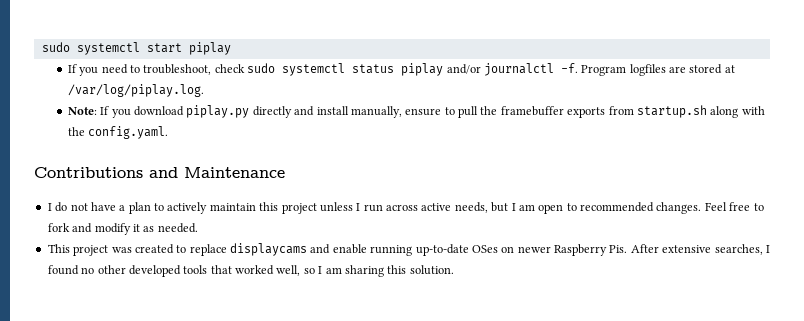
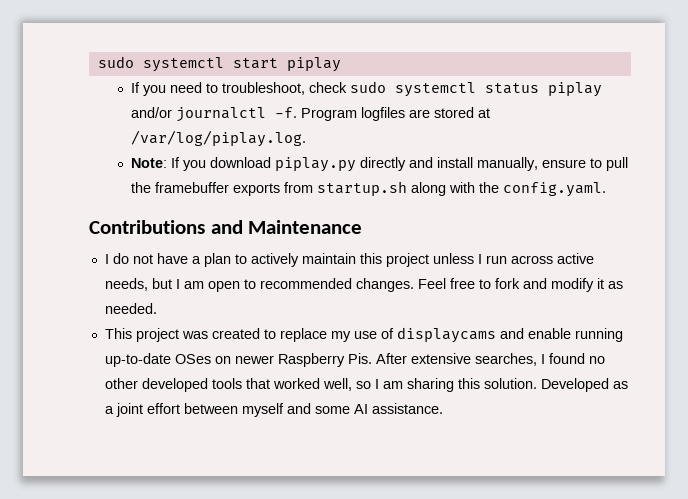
(227, 250) none -> [330,328,394,342] my use of
(454, 270) none -> [540,378,628,392] [104,403,443,417] Developed as a joint effort between myself and some AI assistance.

